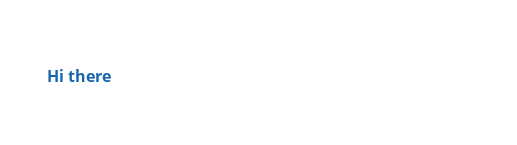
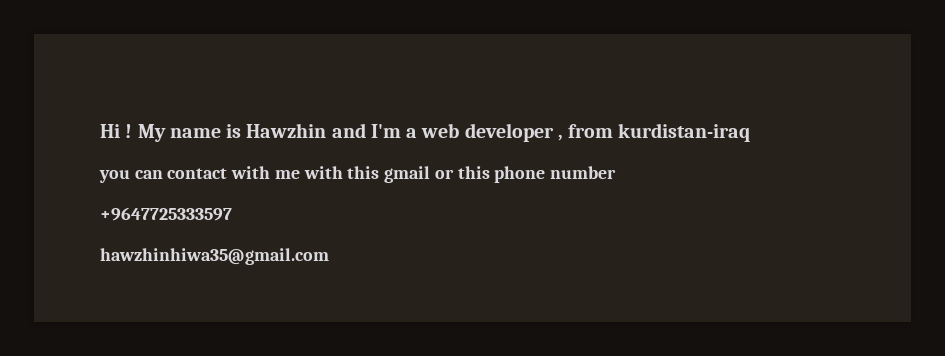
[68,69,112,82] there -> [125,123,751,142] [99,166,616,183] [100,207,232,221] [100,248,329,265] ! My name is Hawzhin and I'm a web developer , from kurdistan-iraq // you can contact with me with this gmail or this phone number // +9647725333597 // hawzhinhiwa35@gmail.com

